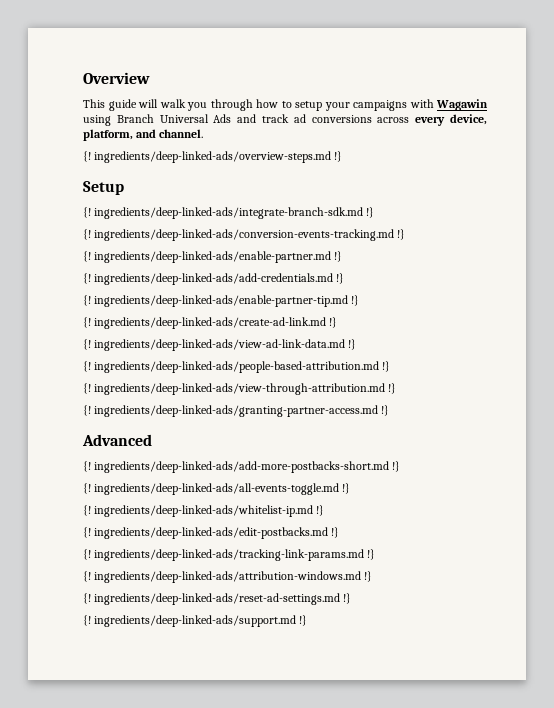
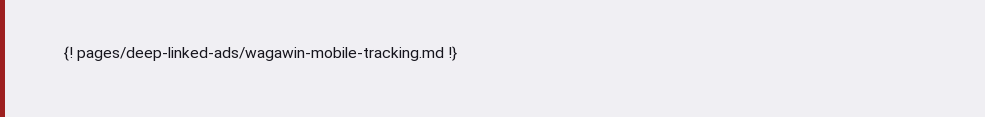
[83,72,150,84] [83,99,488,111] [83,114,488,126] [83,129,204,141] [83,151,343,163] [83,181,124,195] [83,207,375,219] [83,229,406,241] [83,251,343,263] [83,273,345,285] [83,295,360,307] [83,317,338,329] [83,339,357,351] [83,361,391,373] [83,383,397,395] [83,405,390,417] [82,434,152,446] [83,461,401,473] [83,483,351,495] [83,505,325,517] [83,527,340,539] [83,549,376,561] [83,571,373,583] [83,593,352,605] [83,615,297,627] Overview // This guide will walk you through how to setup your campaigns with Wagawin using Branch Universal Ads and track ad conversions across every device, platform, and channel. // {! ingredients/deep-linked-ads/overview-steps.md !} // Setup // {! ingredients/deep-linked-ads/integrate-branch-sdk.md !} // {! ingredients/deep-linked-ads/conversion-events-tracking.md !} // {! ingredients/deep-linked-ads/enable-partner.md !} // {! ingredients/deep-linked-ads/add-credentials.md !} // {! ingredients/deep-linked-ads/enable-partner-tip.md !} // {! ingredients/deep-linked-ads/create-ad-link.md !} // {! ingredients/deep-linked-ads/view-ad-link-data.md !} // {! ingredients/deep-linked-ads/people-based-attribution.md !} // {! ingredients/deep-linked-ads/view-through-attribution.md !} // {! ingredients/deep-linked-ads/granting-partner-access.md !} // Advanced // {! ingredients/deep-linked-ads/add-more-postbacks-short.md !} // {! ingredients/deep-linked-ads/all-events-toggle.md !} // {! ingredients/deep-linked-ads/whitelist-ip.md !} // {! ingredients/deep-linked-ads/edit-postbacks.md !} // {! ingredients/deep-linked-ads/tracking-link-params.md !} // {! ingredients/deep-linked-ads/attribution-windows.md !} // {! ingredients/deep-linked-ads/reset-ad-settings.md !} // {! ingredients/deep-linked-ads/support.md -> [64,46,445,61] {! pages/deep-linked-ads/wagawin-mobile-tracking.md

